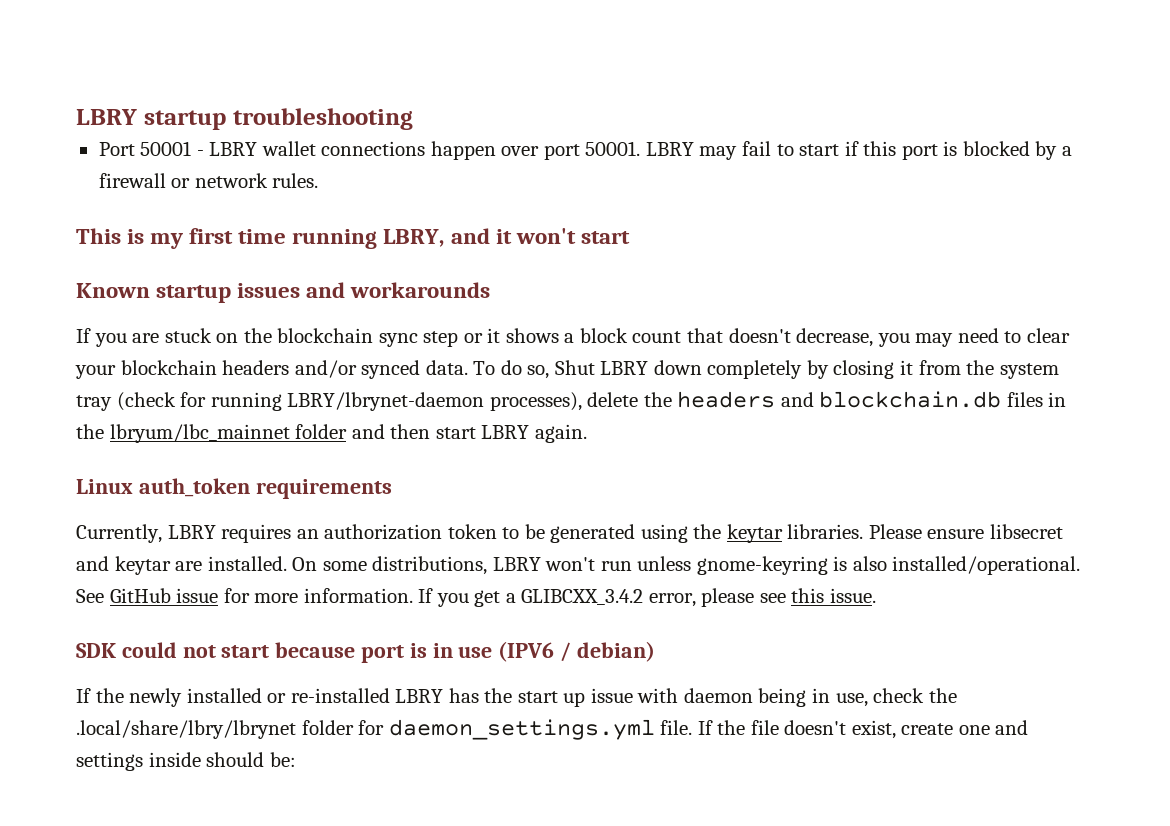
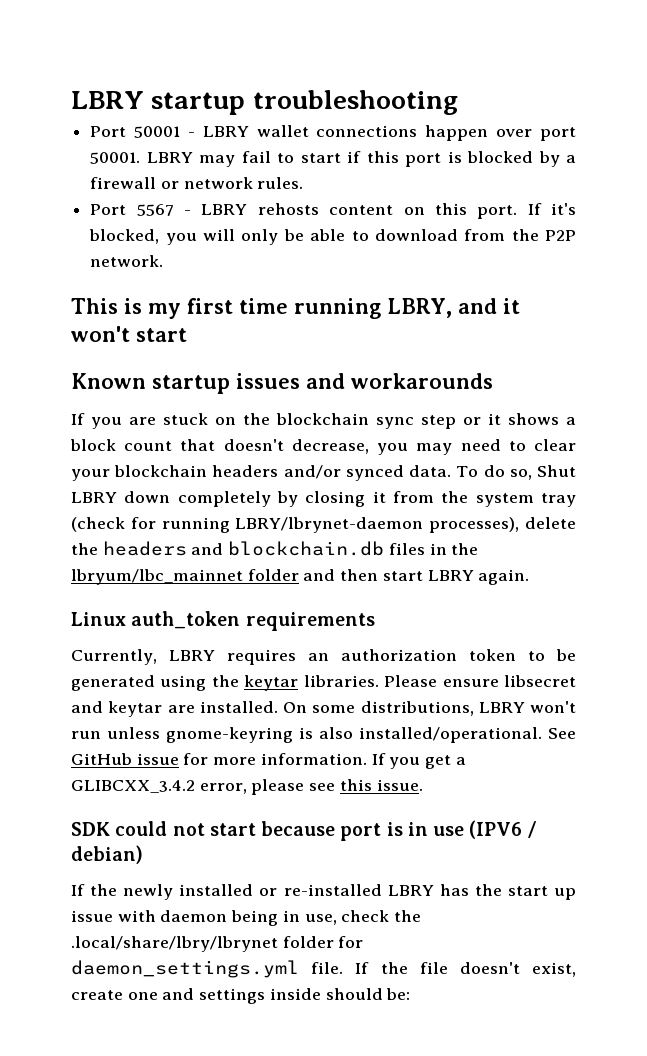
(319, 180) none -> [90,203,576,219] [89,229,576,245] [90,255,164,267] // Port 5567 - LBRY rehosts content on this port. If it's blocked, you will only be able to download from the P2P network.

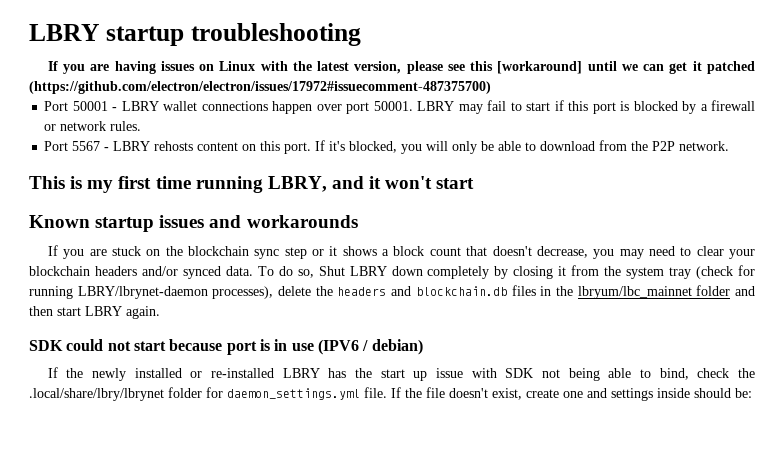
(458, 102) none -> [47,61,756,74] [29,81,491,94] // If you are having issues on Linux with the latest version, please see this [workaround] until we can get it patched (https://github.com/electron/electron/issues/17972#issuecomment-487375700)
[71,611,375,631] [71,649,576,665] [71,675,577,691] [71,701,576,717] [71,727,576,743] [71,753,466,769] [71,779,423,795] // Linux auth_token requirements // Currently, LBRY requires an authorization token to be generated using the keytar libraries. Please ensure libsecret and keytar are installed. On some distributions, LBRY won't run unless gnome-keyring is also installed/operational. See GitHub issue for more information. If you get a GLIBCXX_3.4.2 error, please see this issue. -> (160, 312) none
[160,910,337,926] daemon being in use, -> [505,368,689,381] SDK not being able to bind,

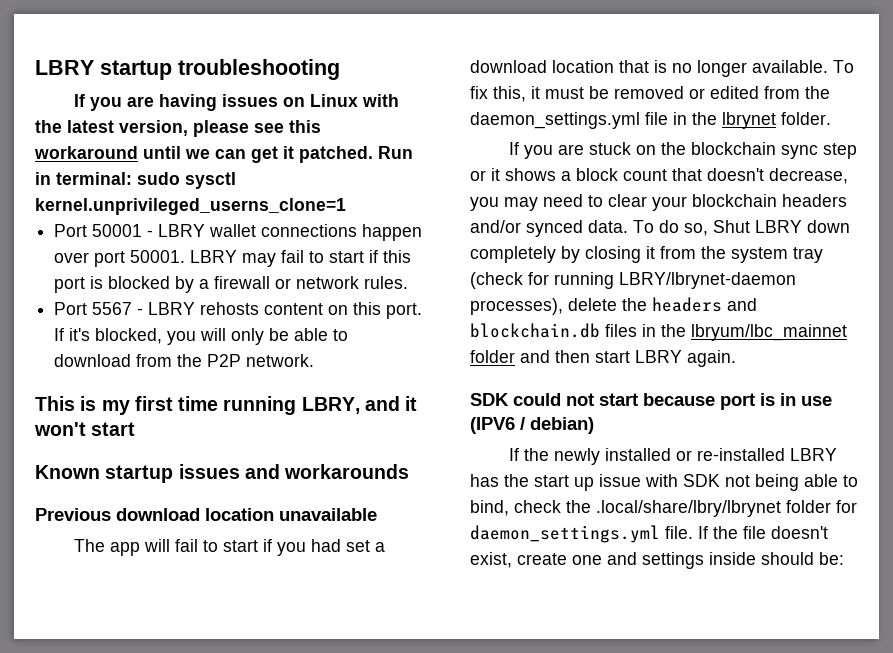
[497,61,583,74] [workaround] -> [34,146,138,159] workaround
[707,61,756,74] [29,81,491,94] patched (https://github.com/electron/electron/issues/17972#issuecomment-487375700) -> [299,146,413,163] [35,172,236,189] [35,198,346,215] patched. Run in terminal: sudo sysctl kernel.unprivileged_userns_clone=1
(358, 221) none -> [35,508,377,521] [73,539,385,556] [470,60,854,77] [470,86,830,102] [470,112,831,129] // Previous download location unavailable // The app will fail to start if you had set a download location that is no longer available. To fix this, it must be removed or edited from the daemon_settings.yml file in the lbrynet folder.

